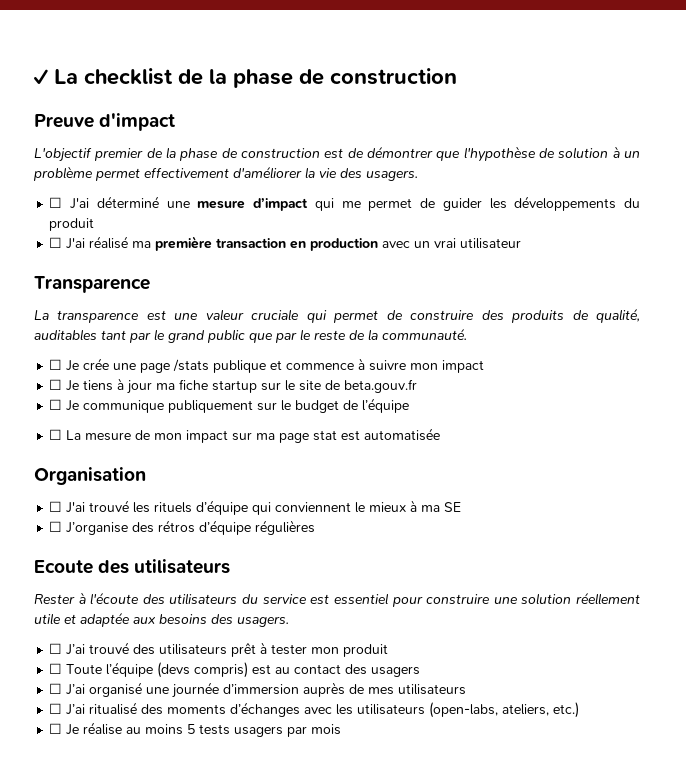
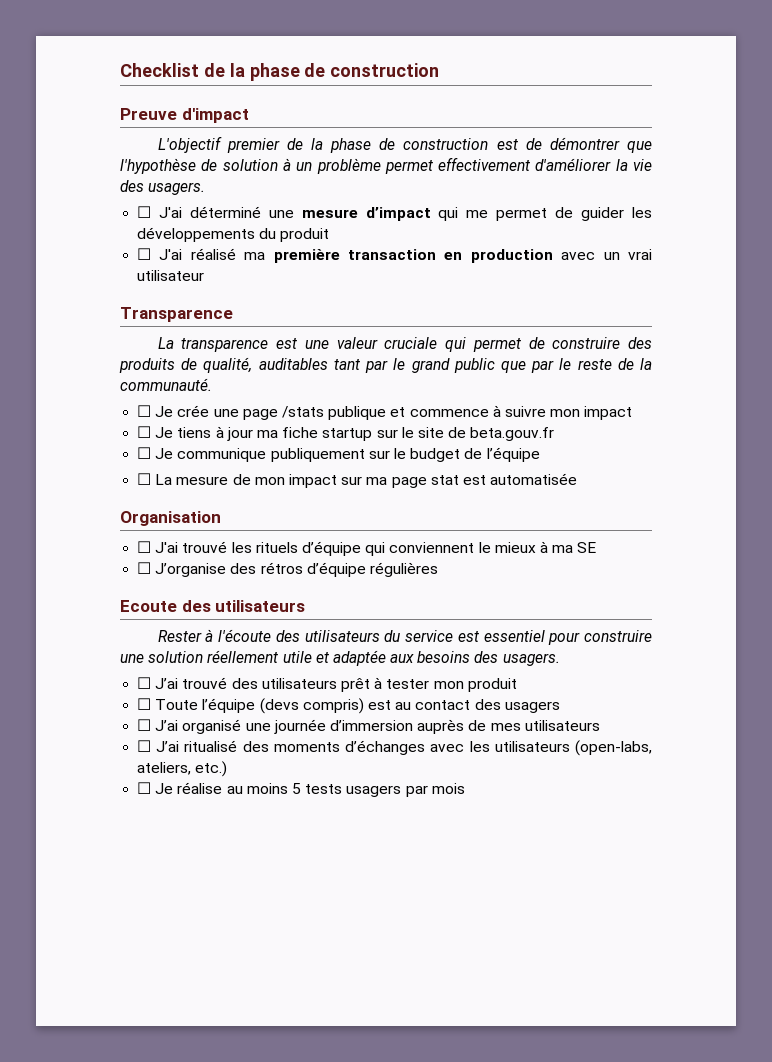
[34,68,173,85] ✓ La checklist -> [120,63,199,77] Checklist

